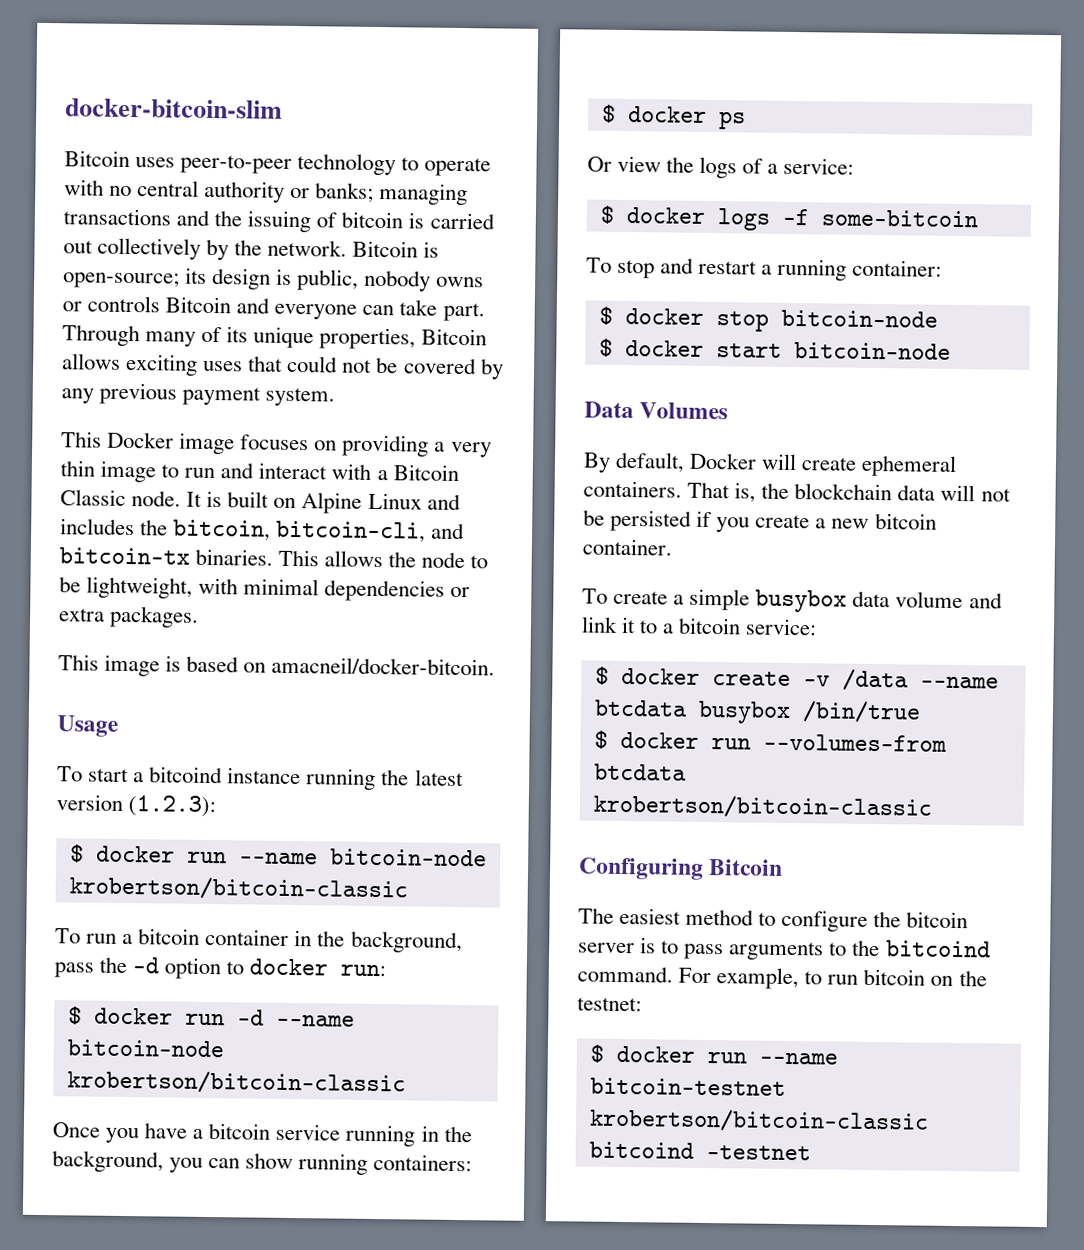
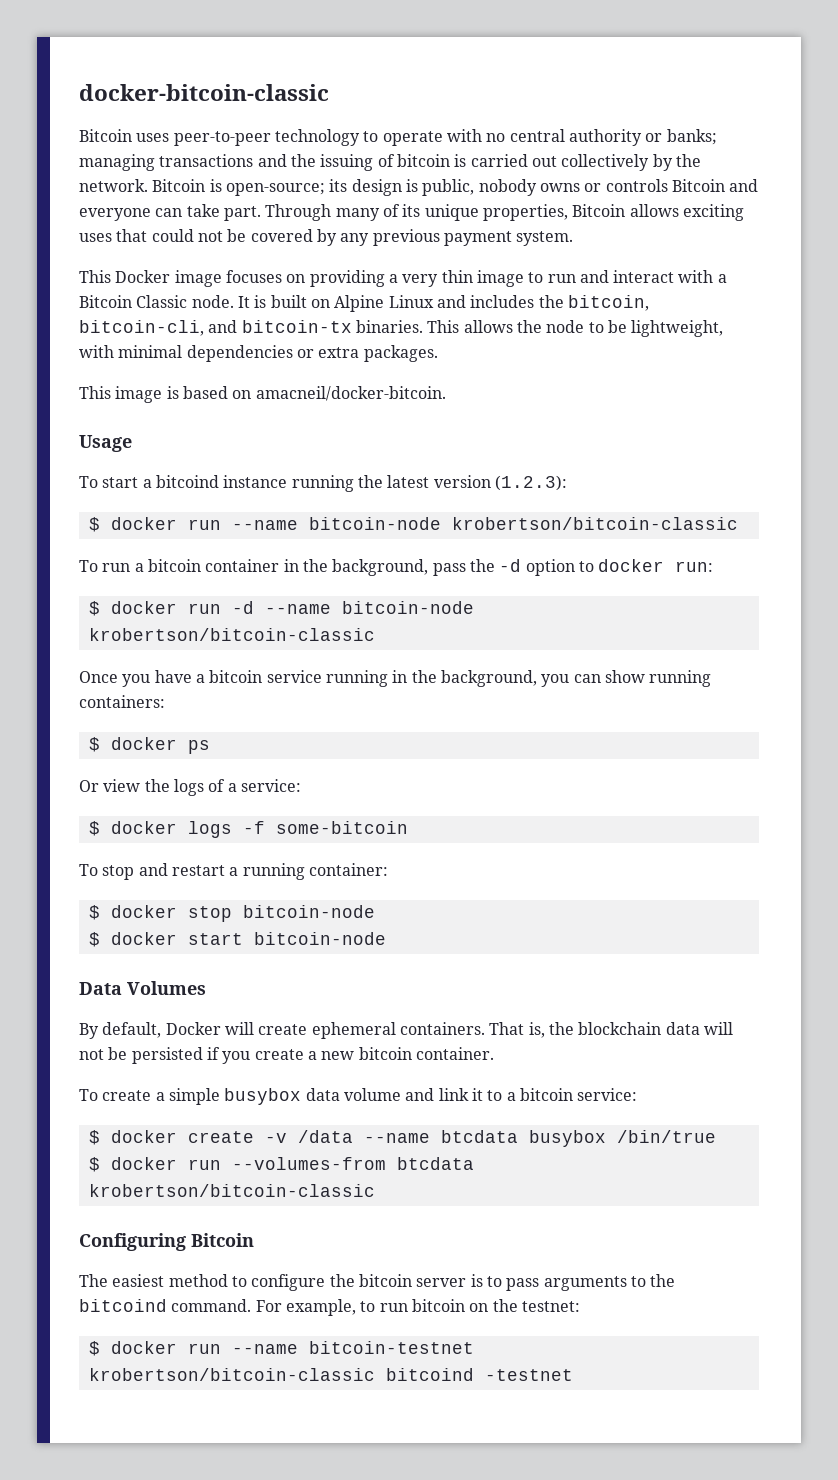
[65,98,283,119] docker-bitcoin-slim -> [79,84,329,101] docker-bitcoin-classic

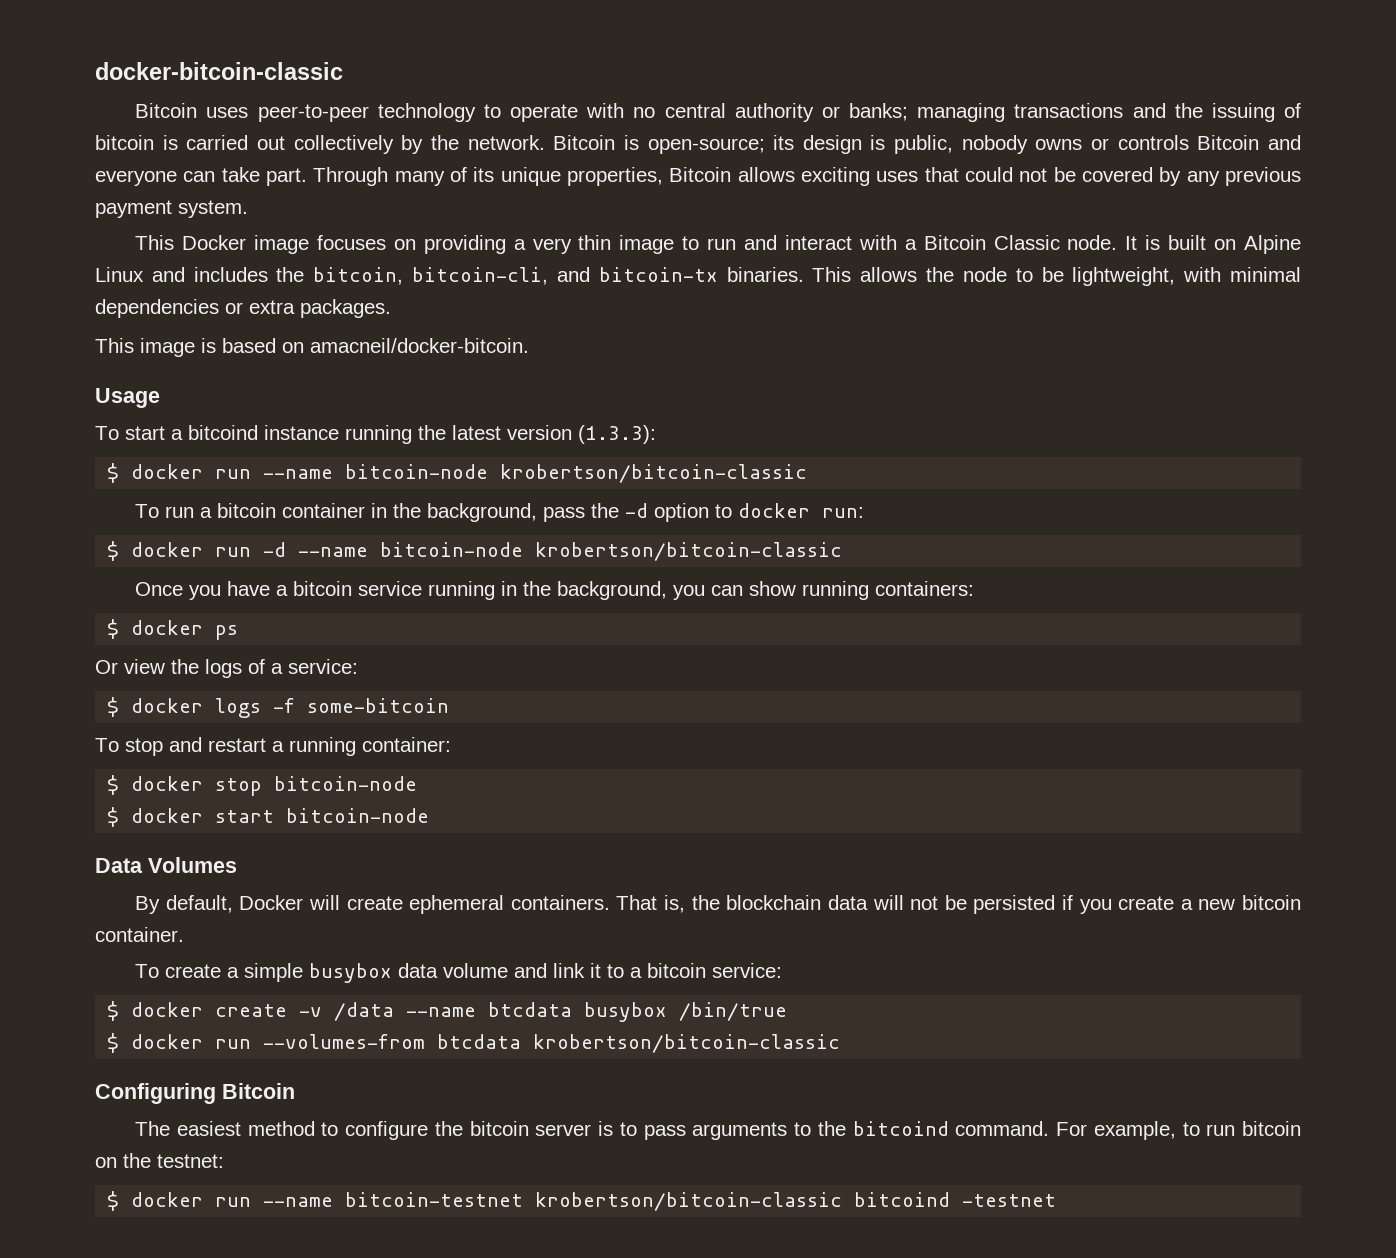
[494,475,567,491] (1.2.3): -> [578,425,656,444] (1.3.3):

